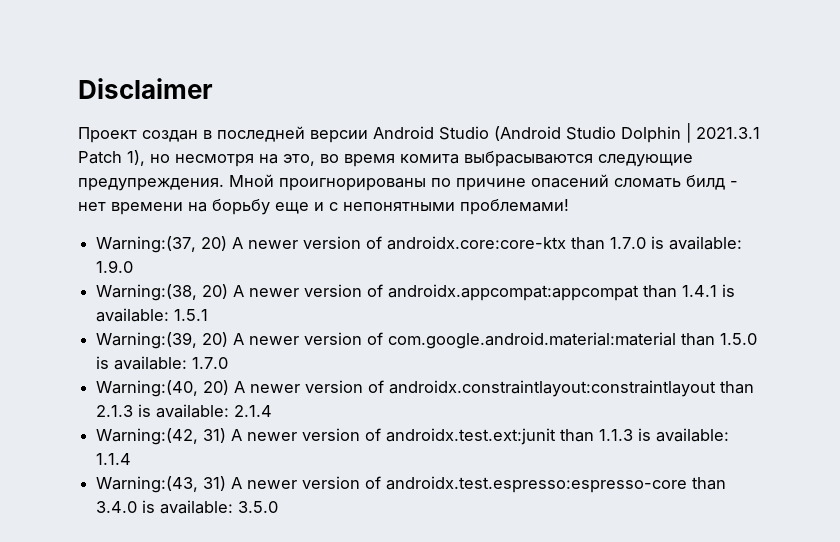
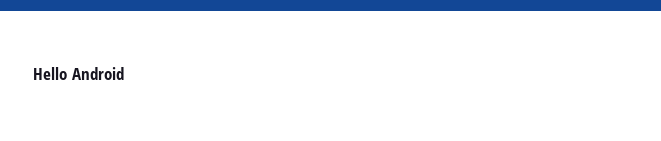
[78,78,213,99] [78,123,760,143] [78,150,693,167] [78,174,738,191] [78,199,569,215] [96,236,743,253] [96,260,134,273] [96,284,736,301] [96,308,209,322] [96,332,758,349] [96,356,229,370] [96,380,755,397] [96,404,273,418] [96,428,730,445] [96,453,132,465] [96,476,727,493] [96,500,279,514] Disclaimer // Проект создан в последней версии Android Studio (Android Studio Dolphin | 2021.3.1 Patch 1), но несмотря на это, во время комита выбрасываются следующие предупреждения. Мной проигнорированы по причине опасений сломать билд - нет времени на борьбу еще и с непонятными проблемами! // Warning:(37, 20) A newer version of androidx.core:core-ktx than 1.7.0 is available: 1.9.0 // Warning:(38, 20) A newer version of androidx.appcompat:appcompat than 1.4.1 is available: 1.5.1 // Warning:(39, 20) A newer version of com.google.android.material:material than 1.5.0 is available: 1.7.0 // Warning:(40, 20) A newer version of androidx.constraintlayout:constraintlayout than 2.1.3 is available: 2.1.4 // Warning:(42, 31) A newer version of androidx.test.ext:junit than 1.1.3 is available: 1.1.4 // Warning:(43, 31) A newer version of androidx.test.espresso:espresso-core than 3.4.0 is available: 3.5.0 -> [33,67,124,80] Hello Android

